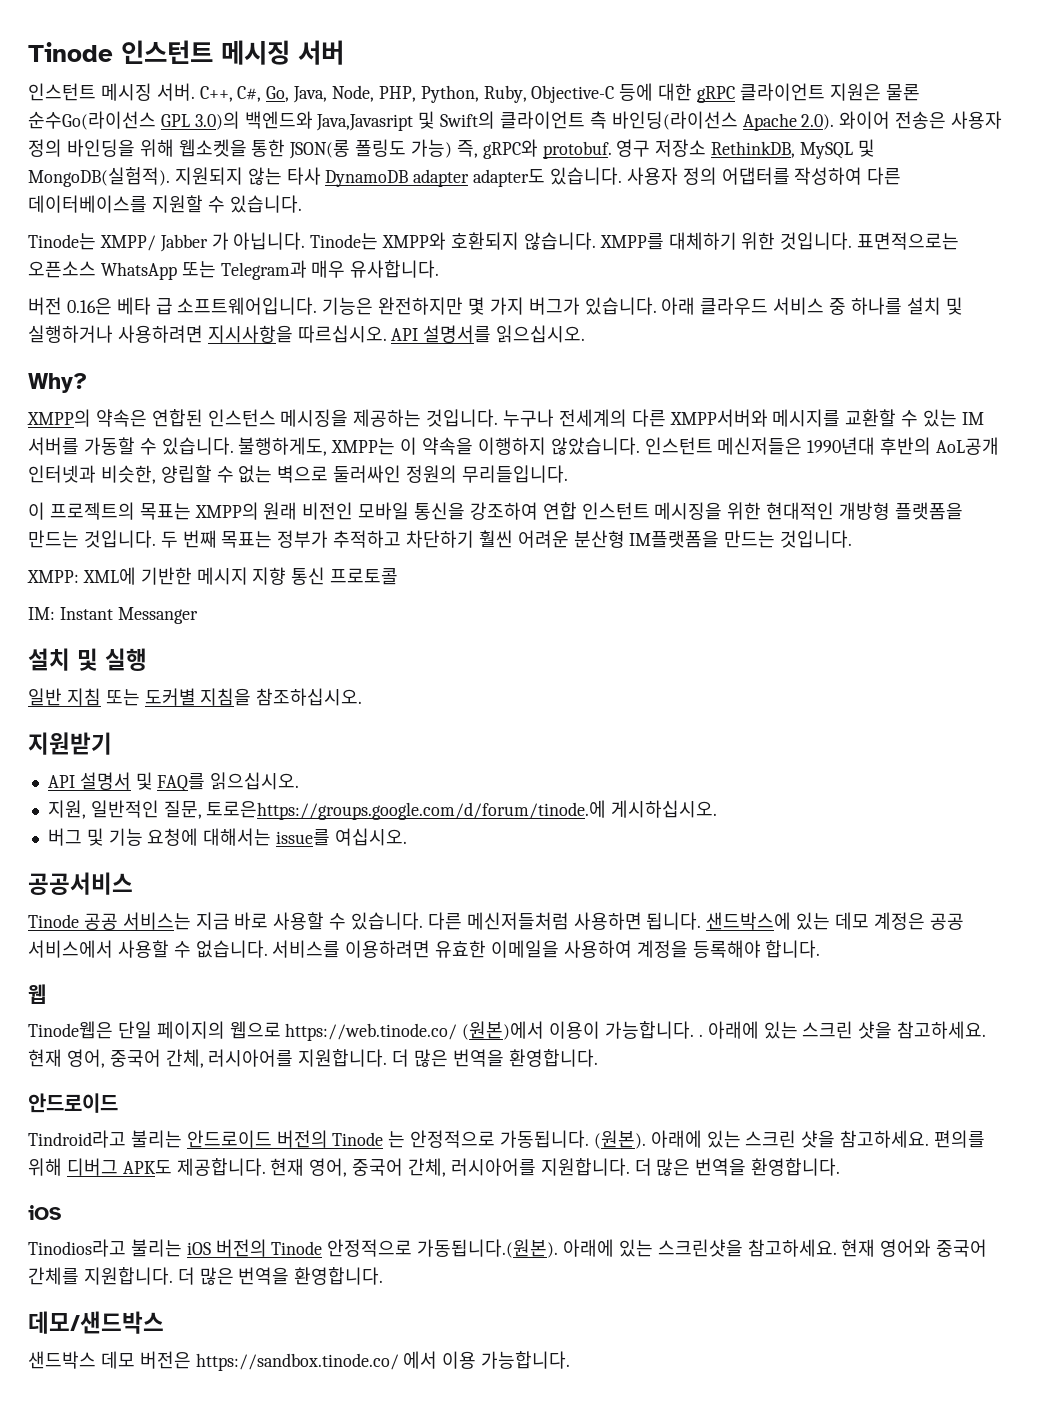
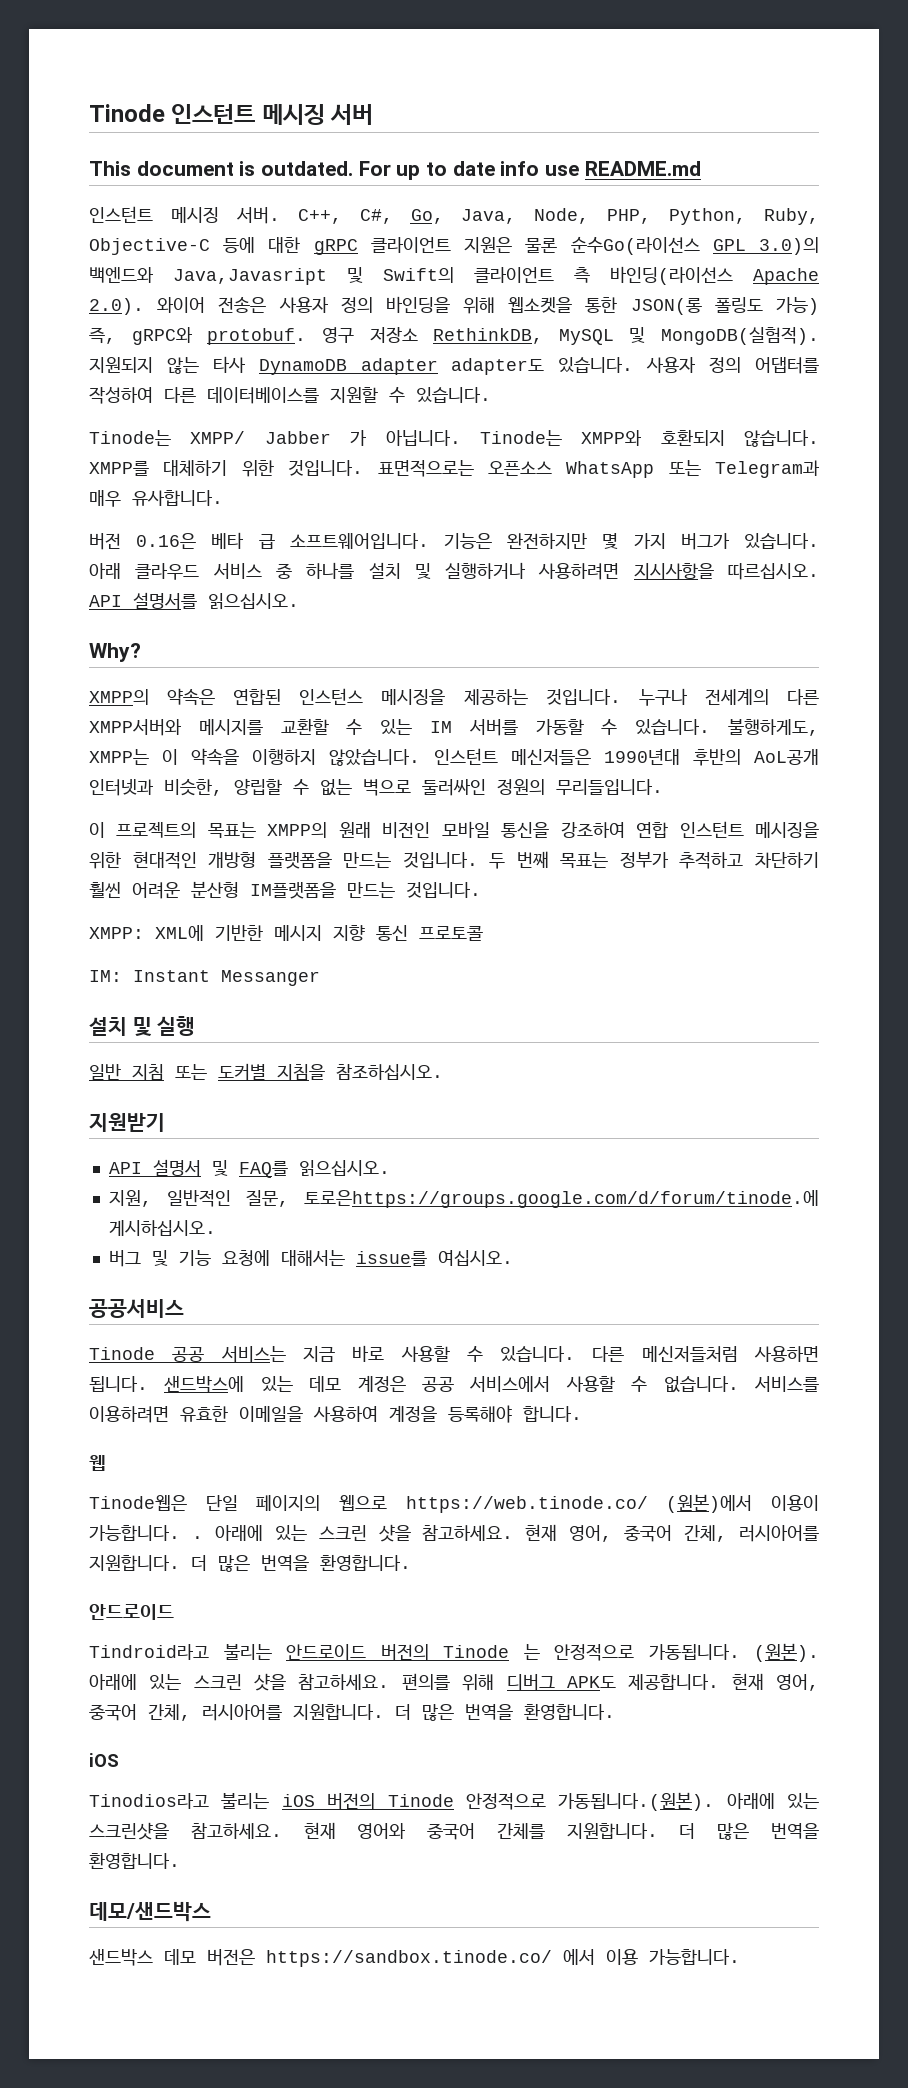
(344, 52) none -> [89,161,701,180] // This document is outdated. For up to date info use README.md

